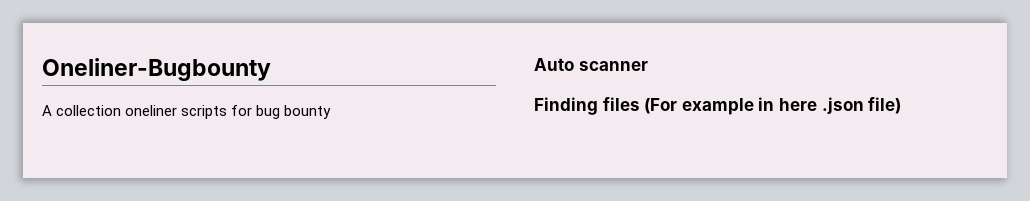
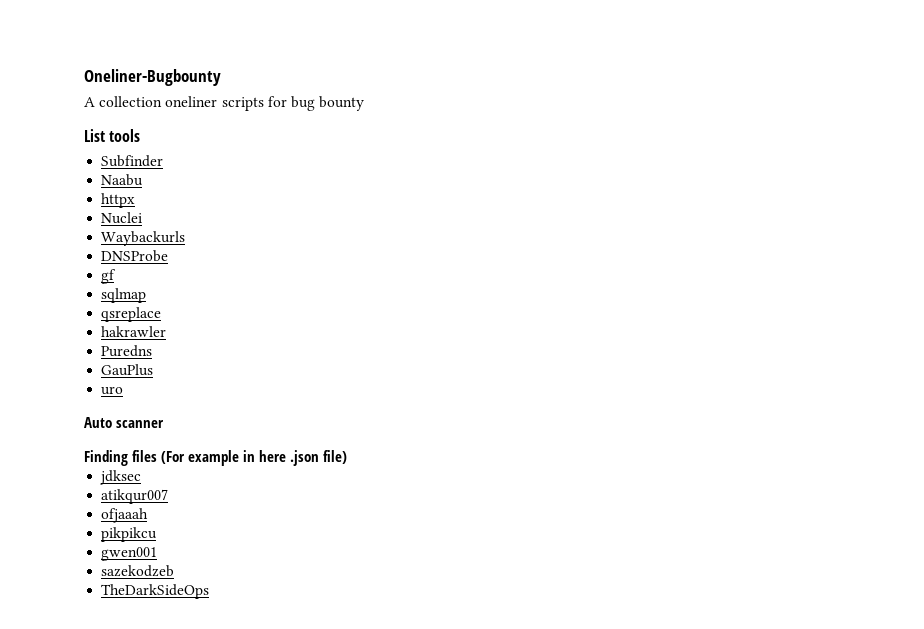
(332, 112) none -> [84,129,141,142] [101,155,164,167] [101,174,144,186] [101,193,136,208] [101,212,143,224] [101,231,186,246] [101,250,169,262] [101,269,117,284] [101,288,147,303] [101,307,162,322] [101,326,167,337] [101,345,153,357] [101,364,154,376] [101,386,124,395] // List tools // Subfinder // Naabu // httpx // Nuclei // Waybackurls // DNSProbe // gf // sqlmap // qsreplace // hakrawler // Puredns // GauPlus // uro
(902, 105) none -> [100,470,142,485] [101,489,169,504] [101,508,149,523] [101,527,158,542] [101,547,158,561] [101,565,175,577] [101,584,210,599] // jdksec // atikqur007 // ofjaaah // pikpikcu // gwen001 // sazekodzeb // TheDarkSideOps

